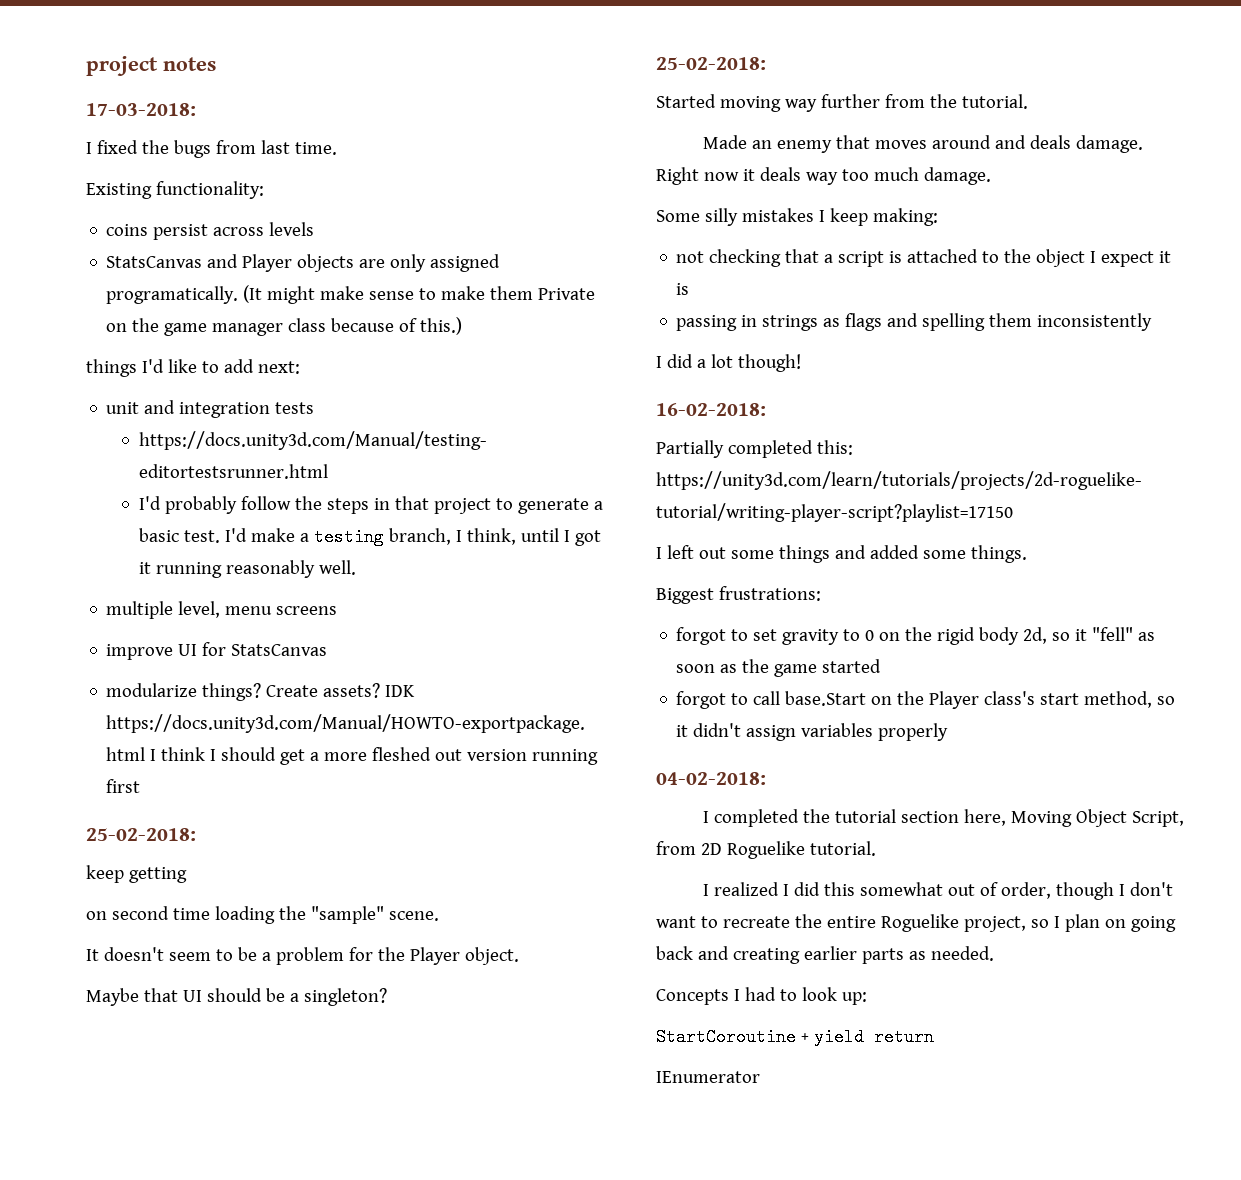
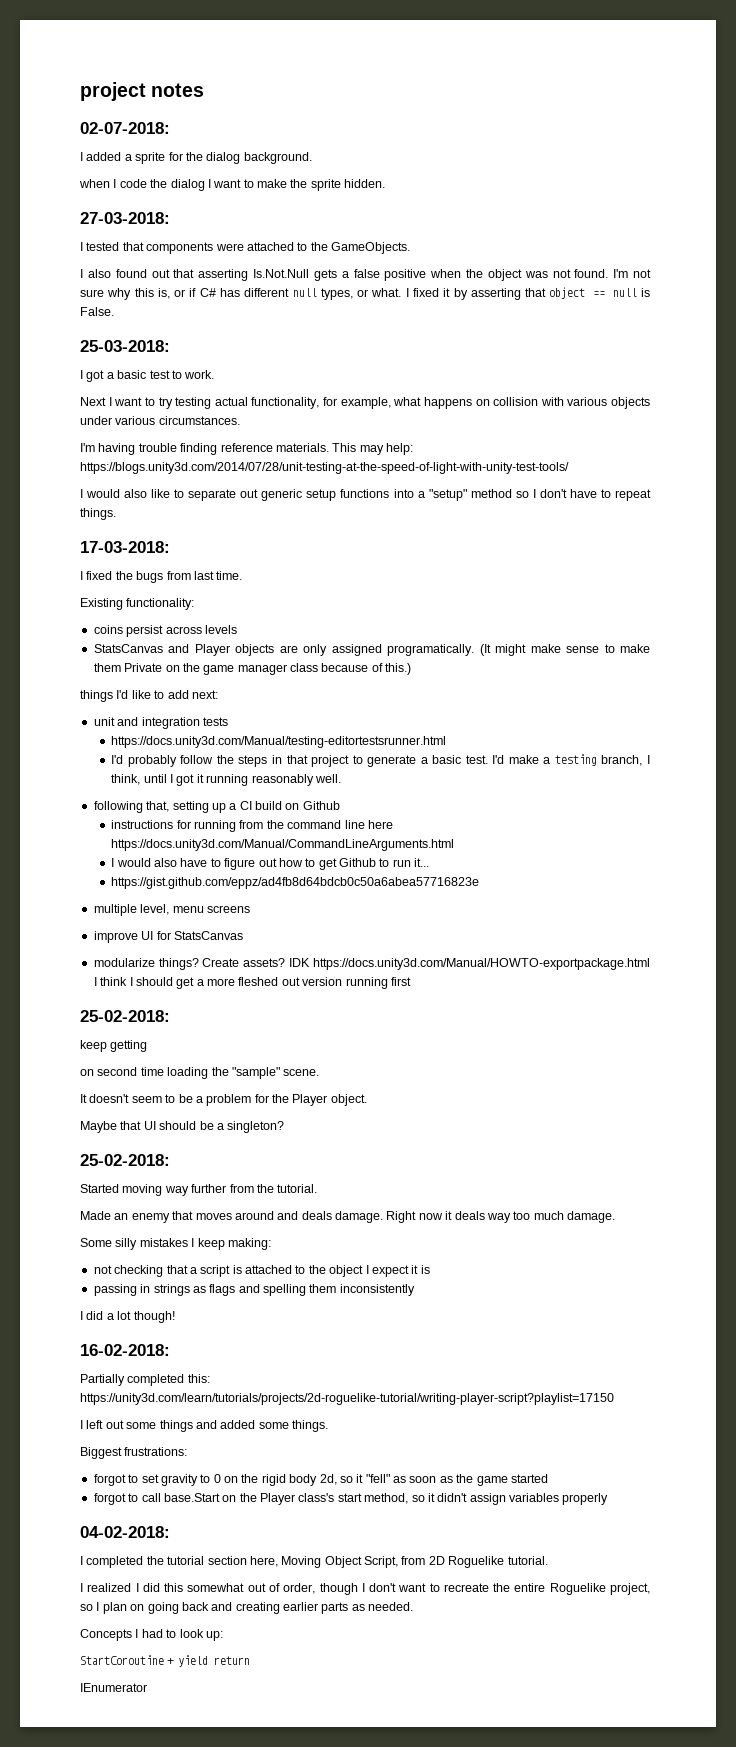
(216, 64) none -> [80,122,170,134] [80,152,312,164] [79,179,386,191] [80,212,170,224] [80,242,410,254] [80,269,651,281] [80,287,651,300] [80,307,114,316] [80,340,170,352] [80,370,215,382] [80,397,650,409] [80,416,240,425] [80,443,413,455] [80,462,569,474] [80,489,651,501] [80,508,116,520] // 02-07-2018: // I added a sprite for the dialog background. // when I code the dialog I want to make the sprite hidden. // 27-03-2018: // I tested that components were attached to the GameObjects. // I also found out that asserting Is.Not.Null gets a false positive when the object was not found. I'm not sure why this is, or if C# has different null types, or what. I fixed it by asserting that object == null is False. // 25-03-2018: // I got a basic test to work. // Next I want to try testing actual functionality, for example, what happens on collision with various objects under various circumstances. // I'm having trouble finding reference materials. This may help: https://blogs.unity3d.com/2014/07/28/unit-testing-at-the-speed-of-light-with-unity-test-tools/ // I would also like to separate out generic setup functions into a "setup" method so I don't have to repeat things.
(357, 567) none -> [93,801,340,813] [111,820,393,832] [111,839,455,851] [111,858,430,870] [111,877,480,889] // following that, setting up a CI build on Github // instructions for running from the command line here https://docs.unity3d.com/Manual/CommandLineArguments.html // I would also have to figure out how to get Github to run it... // https://gist.github.com/eppz/ad4fb8d64bdcb0c50a6abea57716823e

